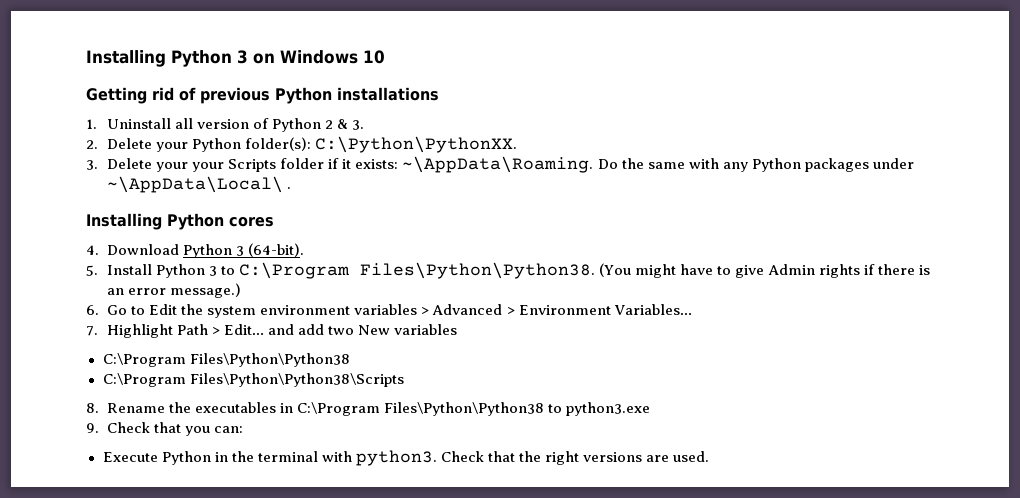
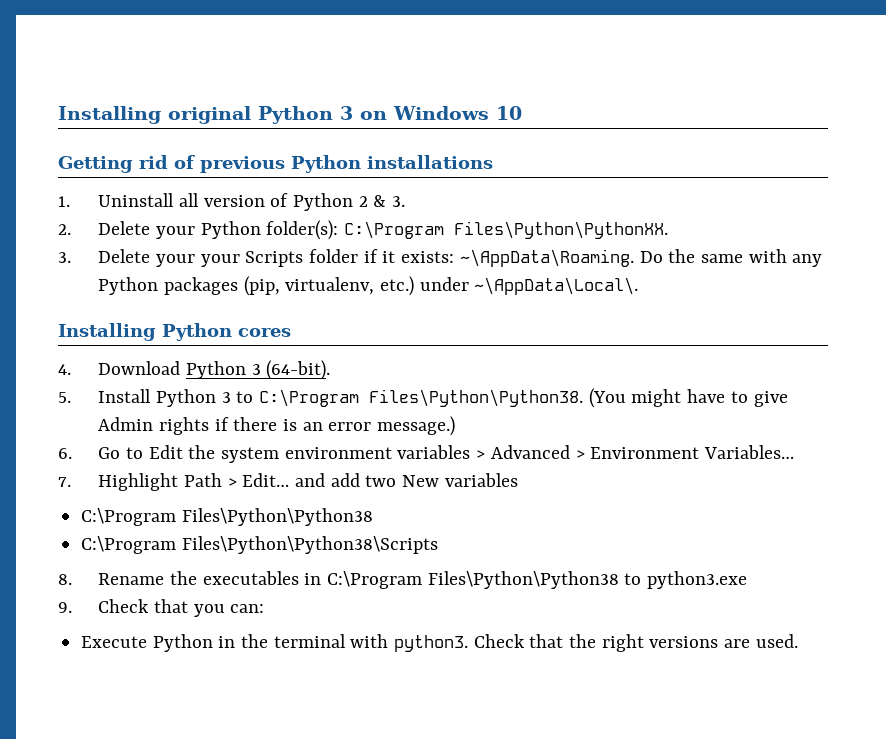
[86,50,166,67] Installing -> [58,106,251,124] Installing original
[315,136,518,153] C:\Python\PythonXX. -> [344,221,669,239] C:\Program Files\Python\PythonXX.
[872,158,914,169] [107,176,292,193] under ~\AppData\Local\ . -> [243,276,639,296] (pip, virtualenv, etc.) under ~\AppData\Local\.

